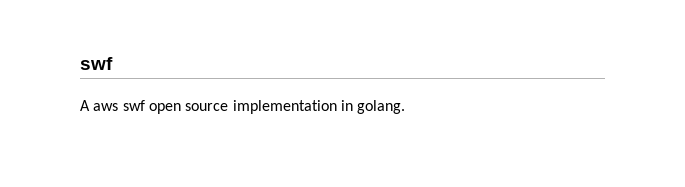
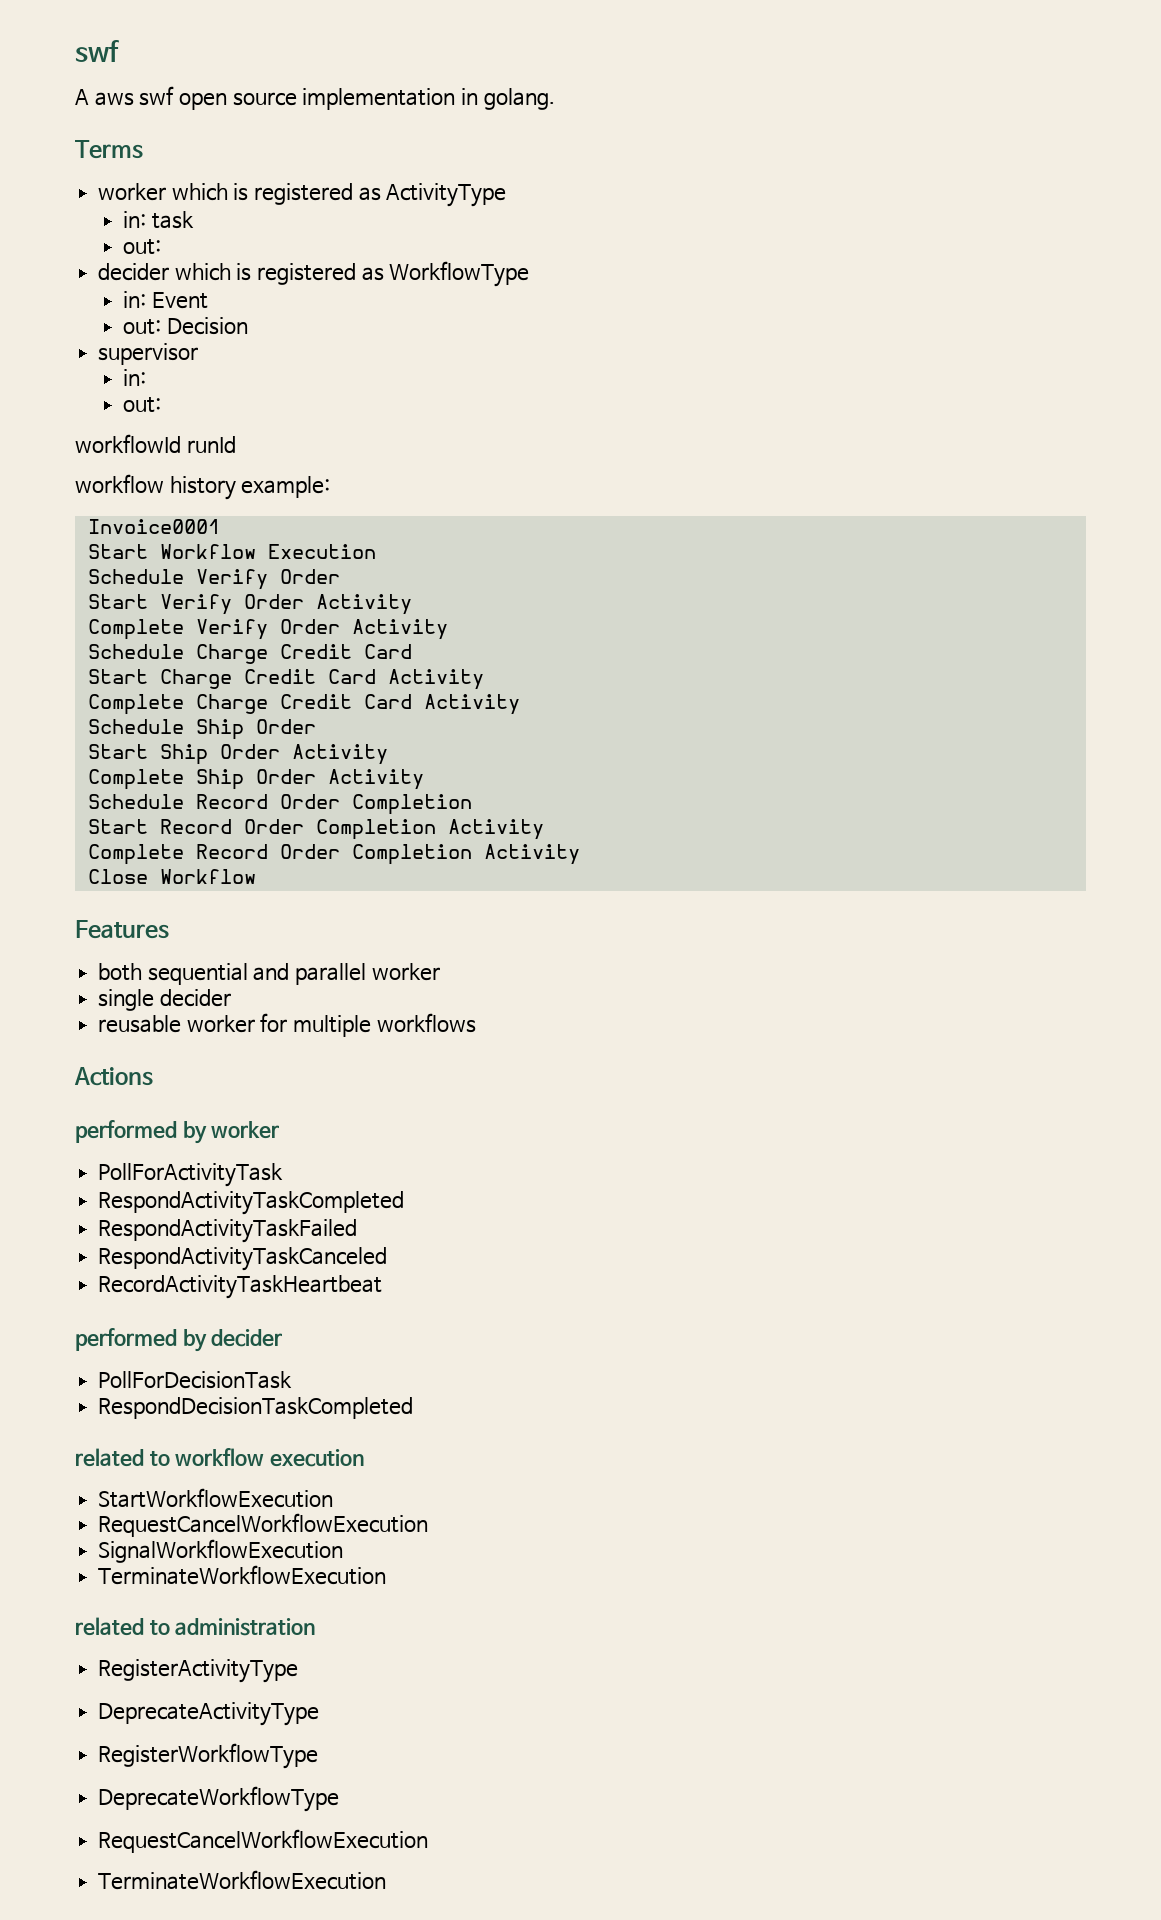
(406, 107) none -> [75,140,143,159] [98,183,507,207] [123,211,194,229] [123,239,162,255] [98,261,530,287] [123,291,208,309] [123,317,248,335] [98,343,199,365] [123,369,147,386] [123,397,162,413] [75,434,236,453] [75,474,331,500] [87,519,220,534] [87,544,376,559] [87,569,340,590] [87,594,412,615] [87,619,448,640] [87,644,412,664] [87,669,484,690] [87,694,520,715] [87,719,316,740] [87,744,388,765] [87,769,424,790] [87,794,472,815] [87,819,544,840] [87,844,580,865] [87,869,256,884] [75,920,169,939] [98,963,440,985] [98,989,231,1011] [98,1013,476,1037] [74,1067,153,1086] [75,1120,280,1144] [98,1163,284,1187] [98,1191,405,1215] [98,1219,358,1243] [98,1247,388,1271] [98,1275,383,1299] [75,1328,283,1352] [98,1371,293,1389] [98,1397,414,1419] [75,1448,364,1467] [98,1488,334,1508] [98,1513,429,1537] [98,1539,344,1563] [98,1565,387,1585] [75,1617,316,1636] [98,1659,299,1683] [98,1702,320,1726] [98,1743,319,1769] [98,1786,340,1812] [98,1829,429,1853] [98,1870,387,1890] // Terms // worker which is registered as ActivityType // in: task // out: // decider which is registered as WorkflowType // in: Event // out: Decision // supervisor // in: // out: // workflowId runId // workflow history example: // Invoice0001 // Start Workflow Execution // Schedule Verify Order // Start Verify Order Activity // Complete Verify Order Activity // Schedule Charge Credit Card // Start Charge Credit Card Activity // Complete Charge Credit Card Activity // Schedule Ship Order // Start Ship Order Activity // Complete Ship Order Activity // Schedule Record Order Completion // Start Record Order Completion Activity // Complete Record Order Completion Activity // Close Workflow // Features // both sequential and parallel worker // single decider // reusable worker for multiple workflows // Actions // performed by worker // PollForActivityTask // RespondActivityTaskCompleted // RespondActivityTaskFailed // RespondActivityTaskCanceled // RecordActivityTaskHeartbeat // performed by decider // PollForDecisionTask // RespondDecisionTaskCompleted // related to workflow execution // StartWorkflowExecution // RequestCancelWorkflowExecution // SignalWorkflowExecution // TerminateWorkflowExecution // related to administration // RegisterActivityType // DeprecateActivityType // RegisterWorkflowType // DeprecateWorkflowType // RequestCancelWorkflowExecution // TerminateWorkflowExecution

